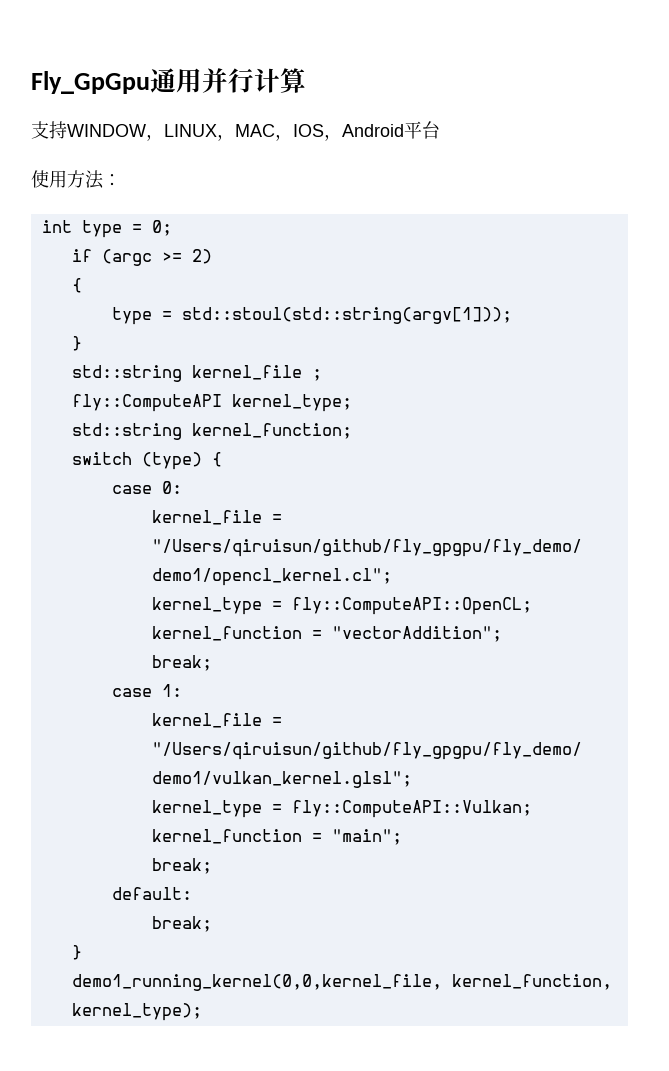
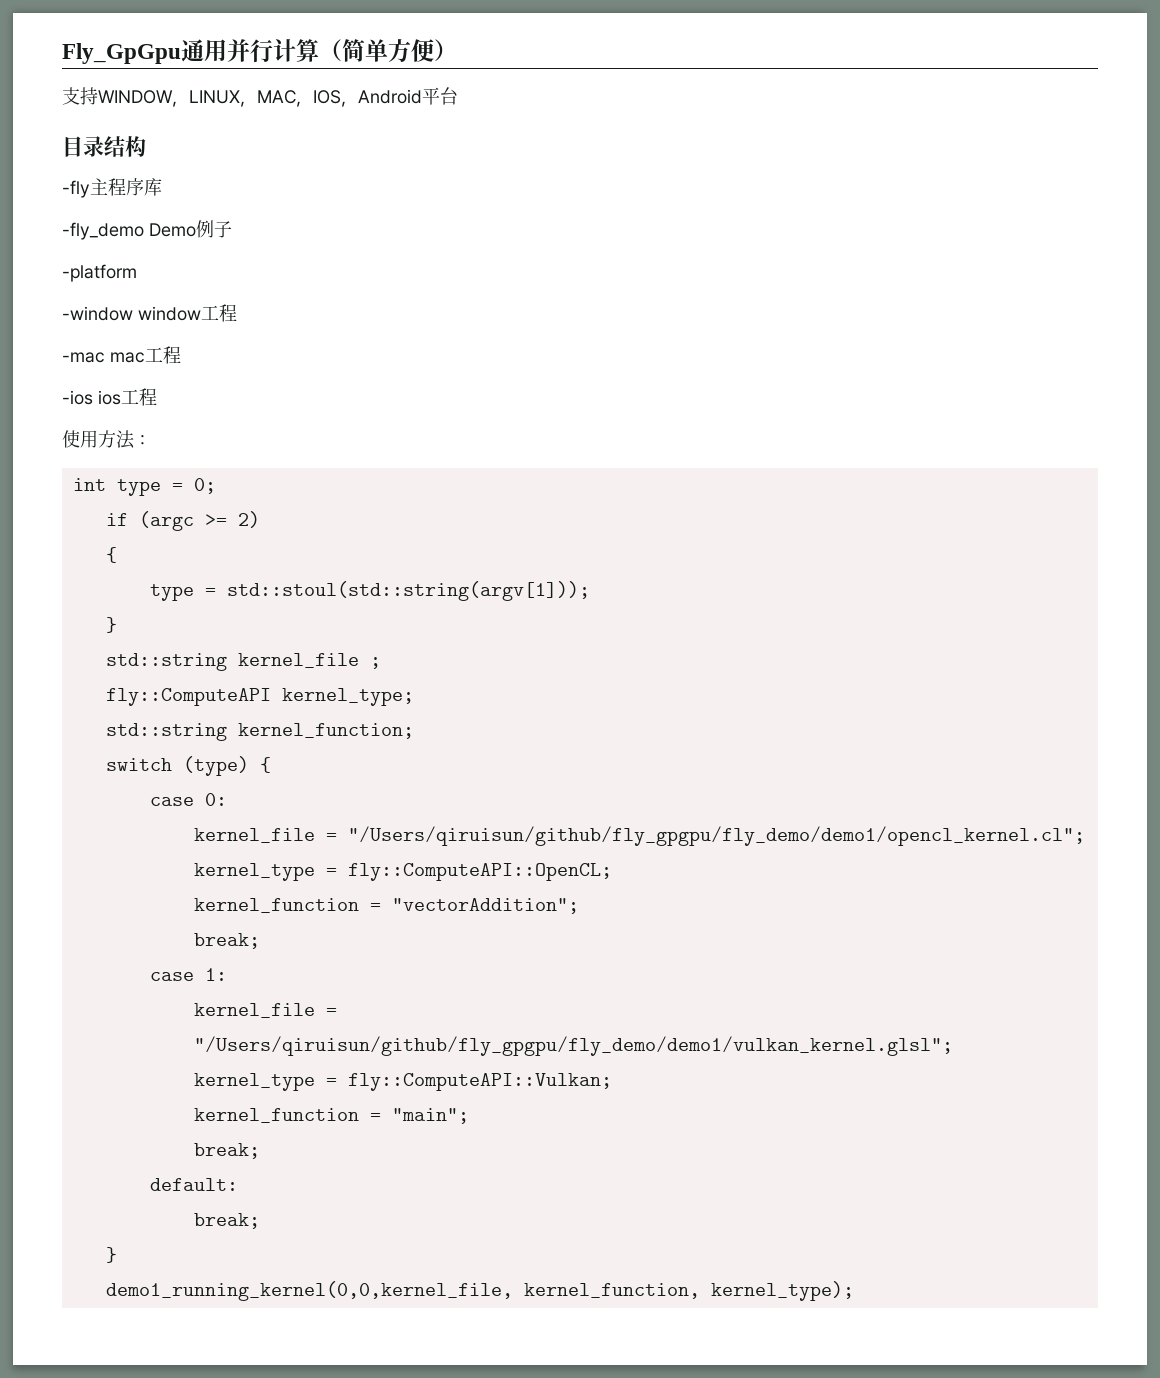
(306, 80) none -> [319,39,457,62] （简单方便）
(440, 130) none -> [62,136,146,157] [62,178,162,198] [62,220,232,240] [62,264,137,282] [62,304,237,322] [62,346,181,364] [62,388,157,406] // 目录结构 // -fly主程序库 // -fly_demo Demo例子 // -platform // -window window工程 // -mac mac工程 // -ios ios工程

